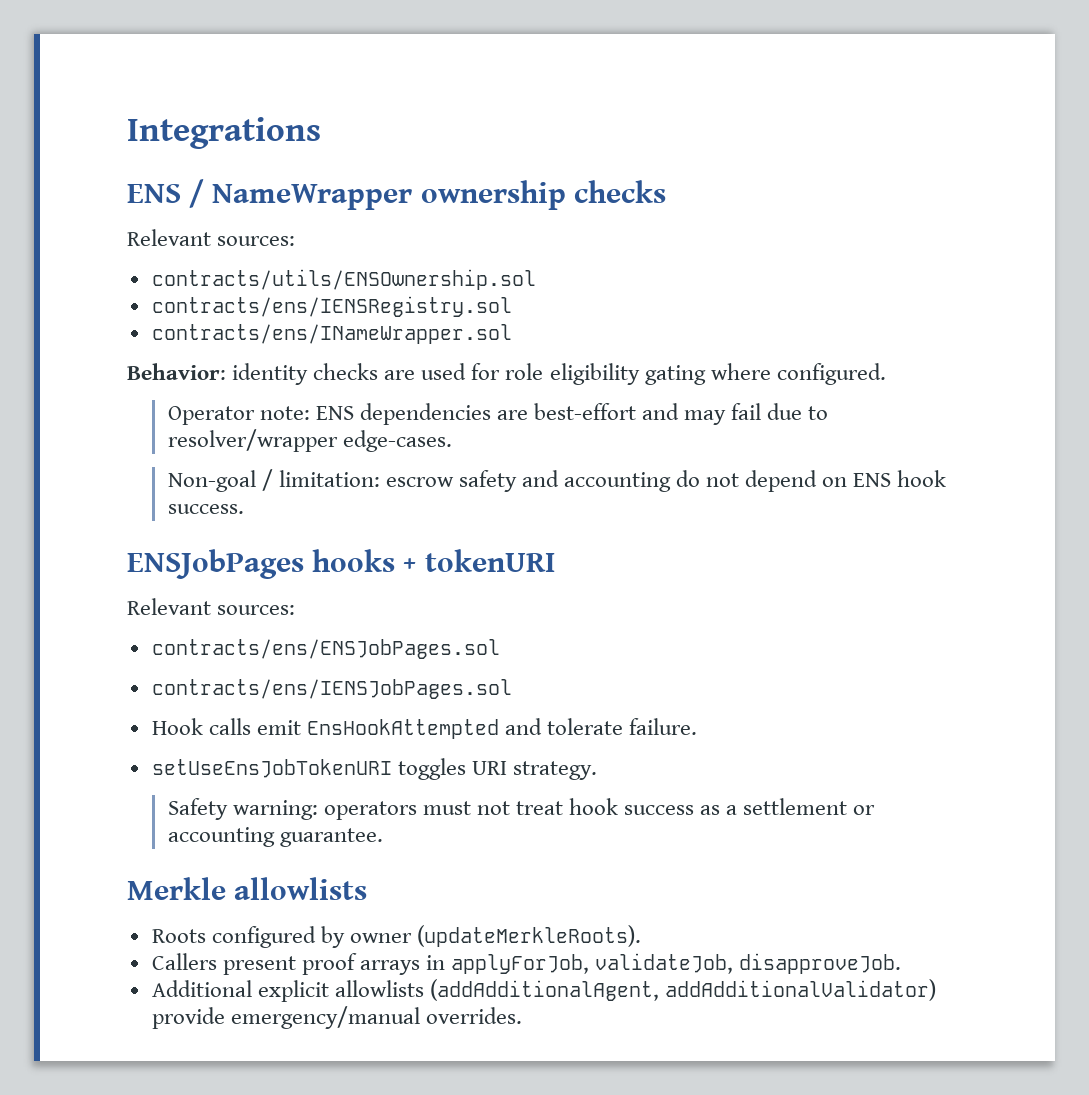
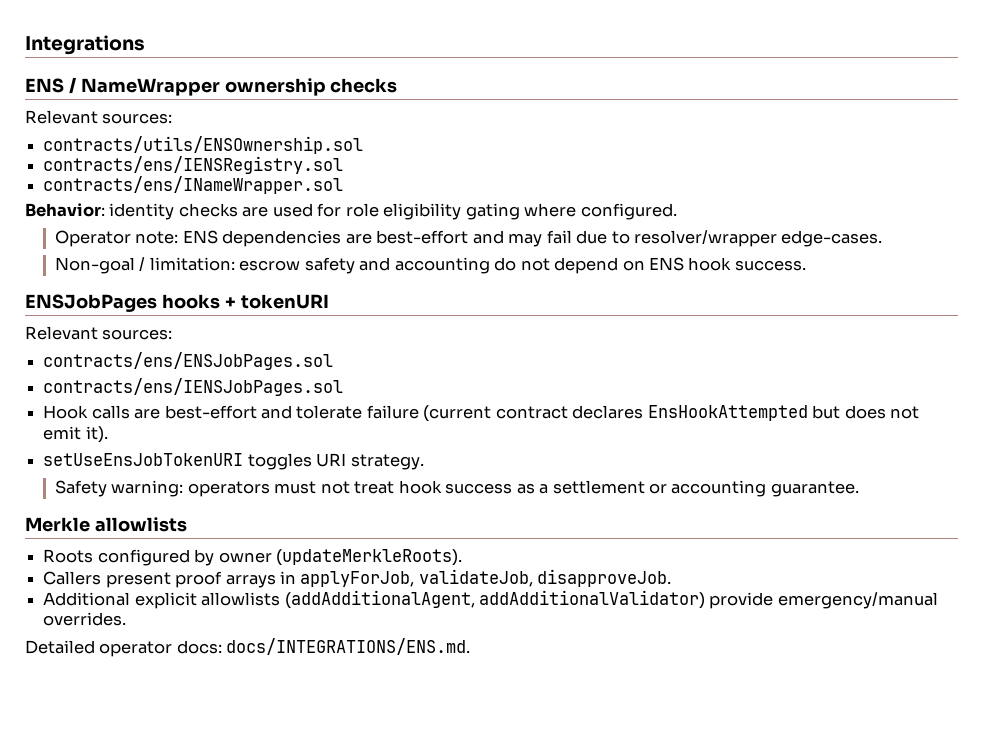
[256,718,698,739] emit EnsHookAttempted and tolerate failure. -> [134,405,920,422] [43,426,108,443] are best-effort and tolerate failure (current contract declares EnsHookAttempted but does not emit it).
(522, 1015) none -> [25,638,471,657] // Detailed operator docs: docs/INTEGRATIONS/ENS.md.

